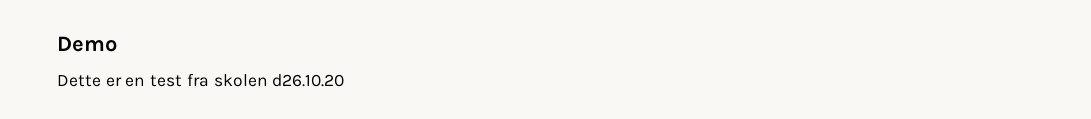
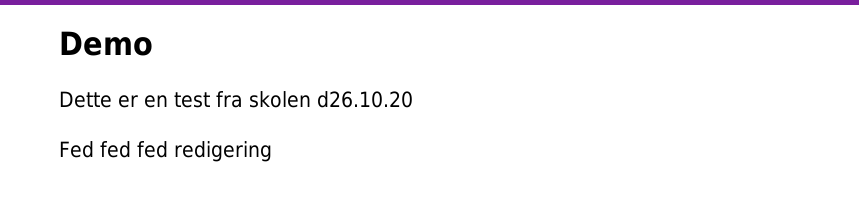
(345, 80) none -> [59,141,272,162] // Fed fed fed redigering

